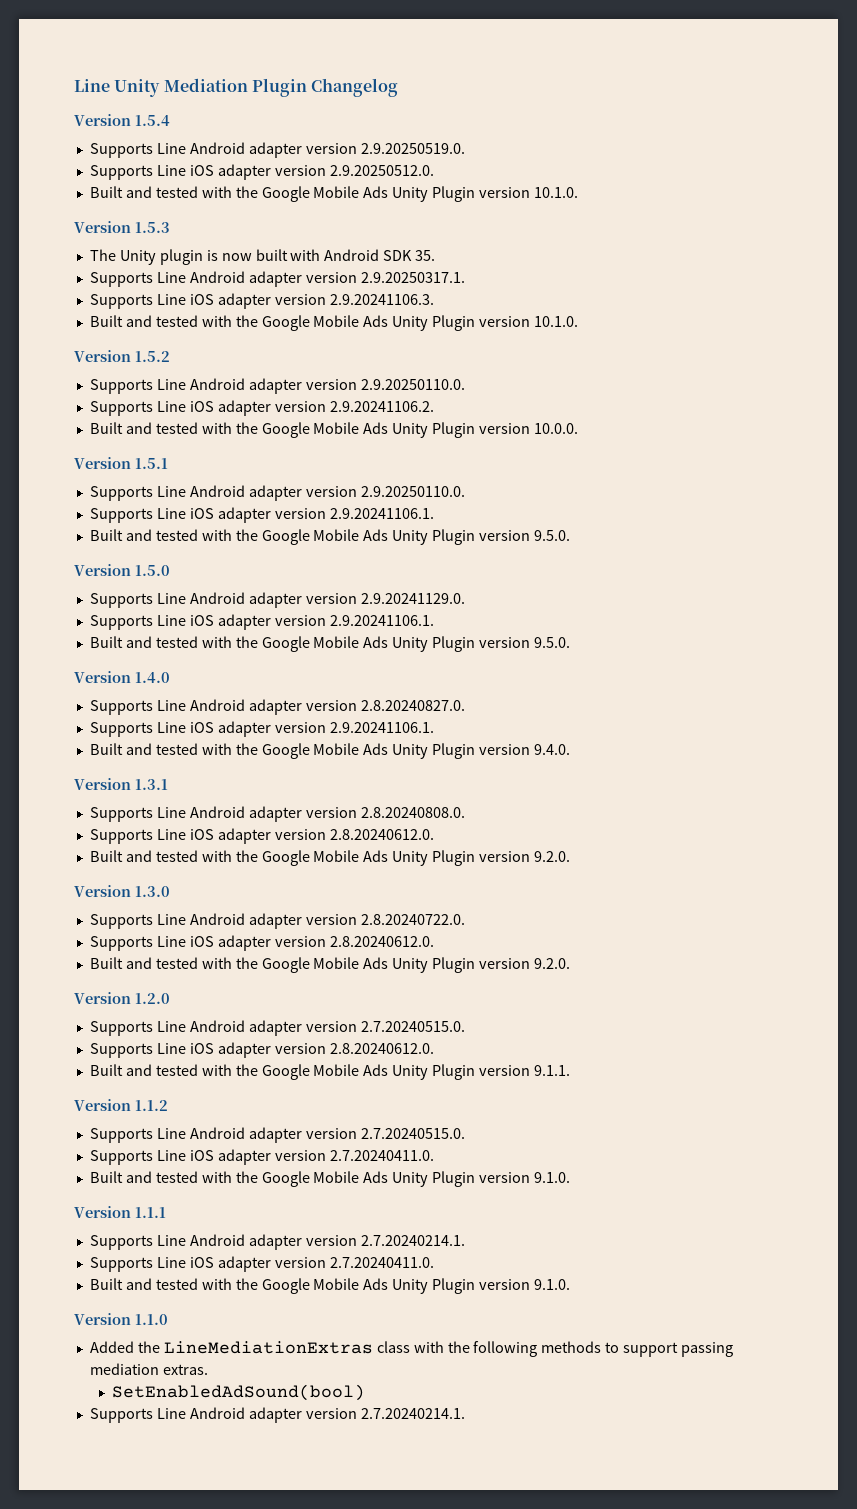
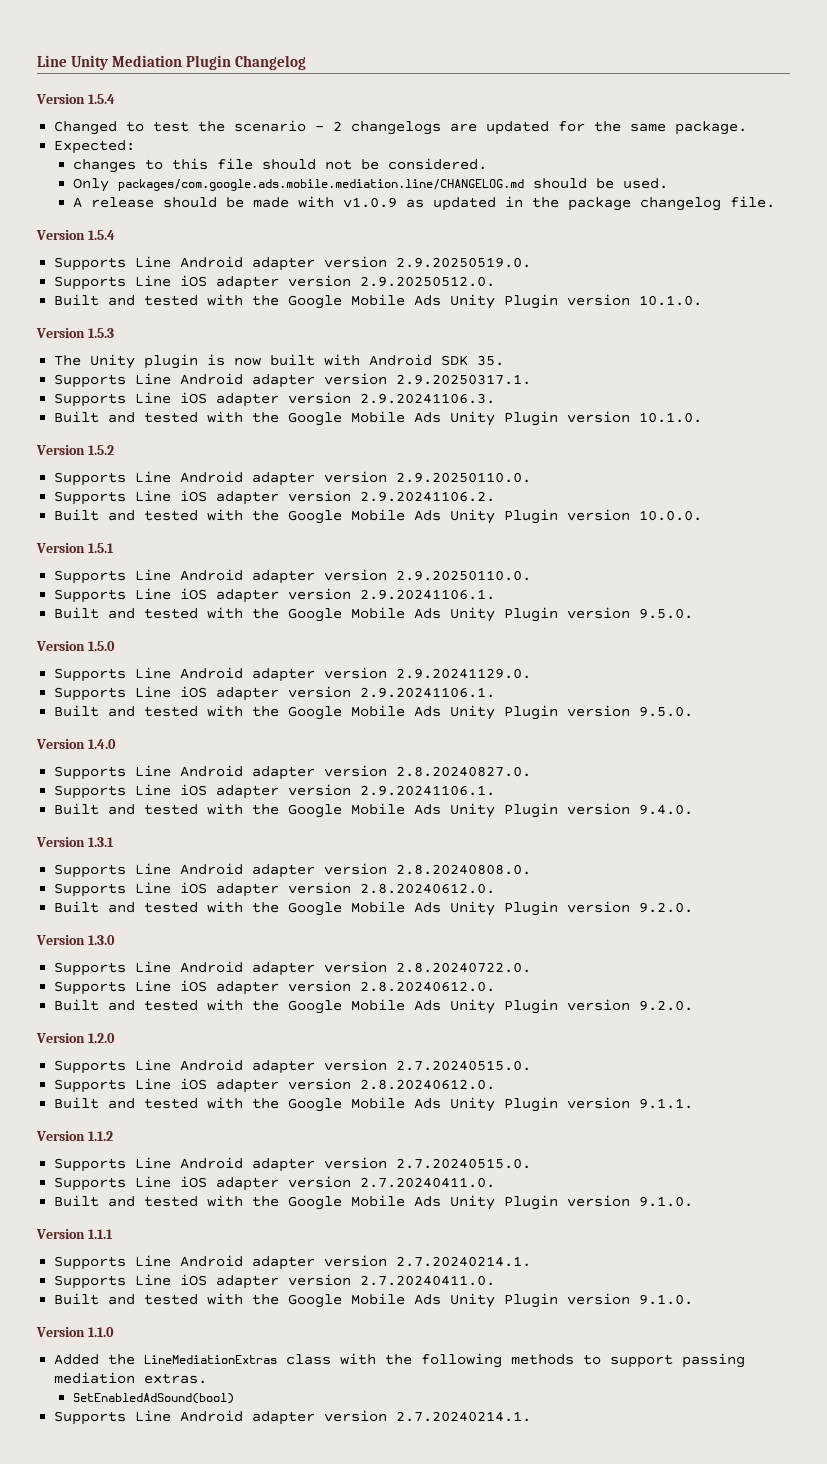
(170, 120) none -> [54,120,748,135] [54,140,136,154] [72,158,487,173] [72,178,668,192] [72,196,775,211] [36,230,115,240] // Changed to test the scenario - 2 changelogs are updated for the same package. // Expected: // changes to this file should not be considered. // Only packages/com.google.ads.mobile.mediation.line/CHANGELOG.md should be used. // A release should be made with v1.0.9 as updated in the package changelog file. // Version 1.5.4

